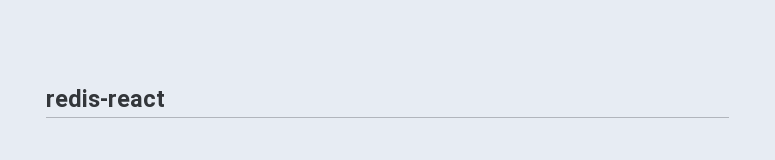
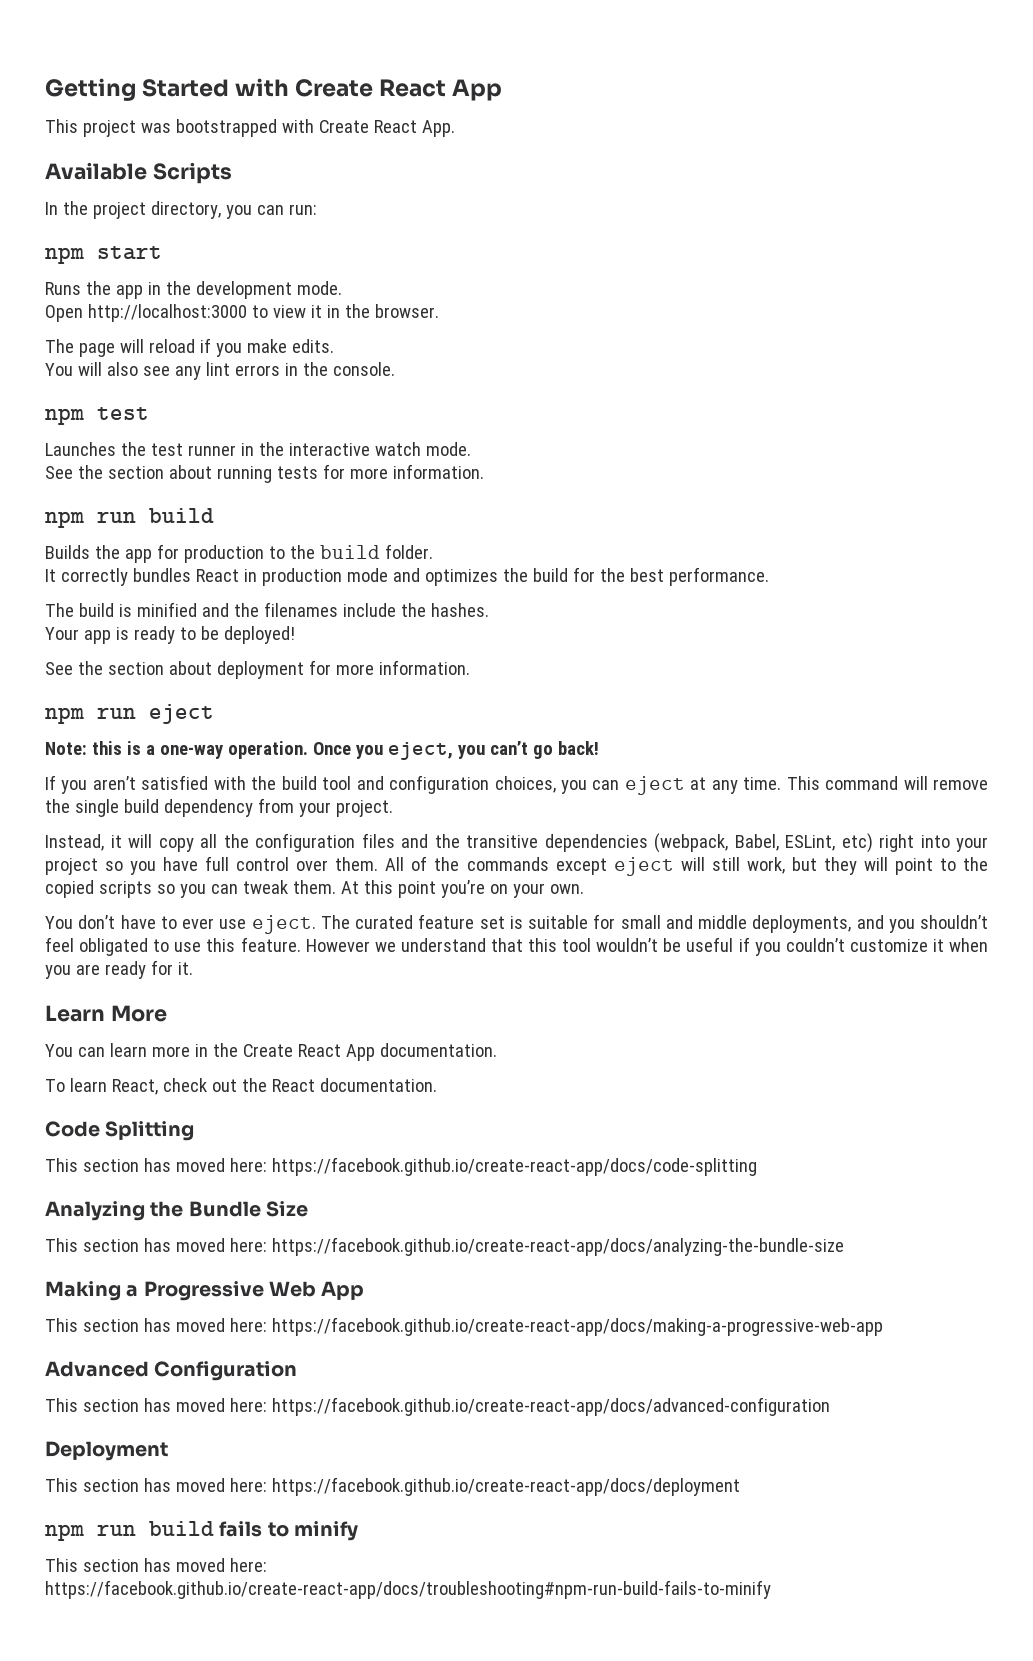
[46,89,165,107] redis-react -> [45,78,503,101] [45,119,455,137] [45,162,232,184] [45,201,317,219] [45,246,162,264] [45,281,342,299] [45,304,439,322] [45,338,334,357] [45,362,395,380] [45,407,149,425] [45,442,471,456] [45,464,484,483] [45,508,214,528] [45,544,433,563] [45,567,769,586] [45,602,489,617] [45,626,295,644] [45,660,470,679] [45,704,214,724] [45,741,599,760] [45,775,989,795] [45,798,393,817] [45,833,988,853] [45,856,988,876] [45,880,584,898] [45,914,988,934] [45,937,989,956] [45,960,193,979] [45,1005,167,1022] [45,1043,497,1061] [45,1078,437,1095] [45,1121,195,1141] [45,1157,757,1176] [45,1201,308,1221] [45,1237,844,1256] [45,1281,365,1301] [45,1317,883,1336] [45,1361,298,1381] [45,1397,830,1416] [45,1441,168,1461] [45,1477,740,1496] [45,1521,358,1541] [45,1558,267,1572] [45,1580,771,1599] Getting Started with Create React App // This project was bootstrapped with Create React App. // Available Scripts // In the project directory, you can run: // npm start // Runs the app in the development mode. // Open http://localhost:3000 to view it in the browser. // The page will reload if you make edits. // You will also see any lint errors in the console. // npm test // Launches the test runner in the interactive watch mode. // See the section about running tests for more information. // npm run build // Builds the app for production to the build folder. // It correctly bundles React in production mode and optimizes the build for the best performance. // The build is minified and the filenames include the hashes. // Your app is ready to be deployed! // See the section about deployment for more information. // npm run eject // Note: this is a one-way operation. Once you eject, you can’t go back! // If you aren’t satisfied with the build tool and configuration choices, you can eject at any time. This command will remove the single build dependency from your project. // Instead, it will copy all the configuration files and the transitive dependencies (webpack, Babel, ESLint, etc) right into your project so you have full control over them. All of the commands except eject will still work, but they will point to the copied scripts so you can tweak them. At this point you’re on your own. // You don’t have to ever use eject. The curated feature set is suitable for small and middle deployments, and you shouldn’t feel obligated to use this feature. However we understand that this tool wouldn’t be useful if you couldn’t customize it when you are ready for it. // Learn More // You can learn more in the Create React App documentation. // To learn React, check out the React documentation. // Code Splitting // This section has moved here: https://facebook.github.io/create-react-app/docs/code-splitting // Analyzing the Bundle Size // This section has moved here: https://facebook.github.io/create-react-app/docs/analyzing-the-bundle-size // Making a Progressive Web App // This section has moved here: https://facebook.github.io/create-react-app/docs/making-a-progressive-web-app // Advanced Configuration // This section has moved here: https://facebook.github.io/create-react-app/docs/advanced-configuration // Deployment // This section has moved here: https://facebook.github.io/create-react-app/docs/deployment // npm run build fails to minify // This section has moved here: https://facebook.github.io/create-react-app/docs/troubleshooting#npm-run-build-fails-to-minify

